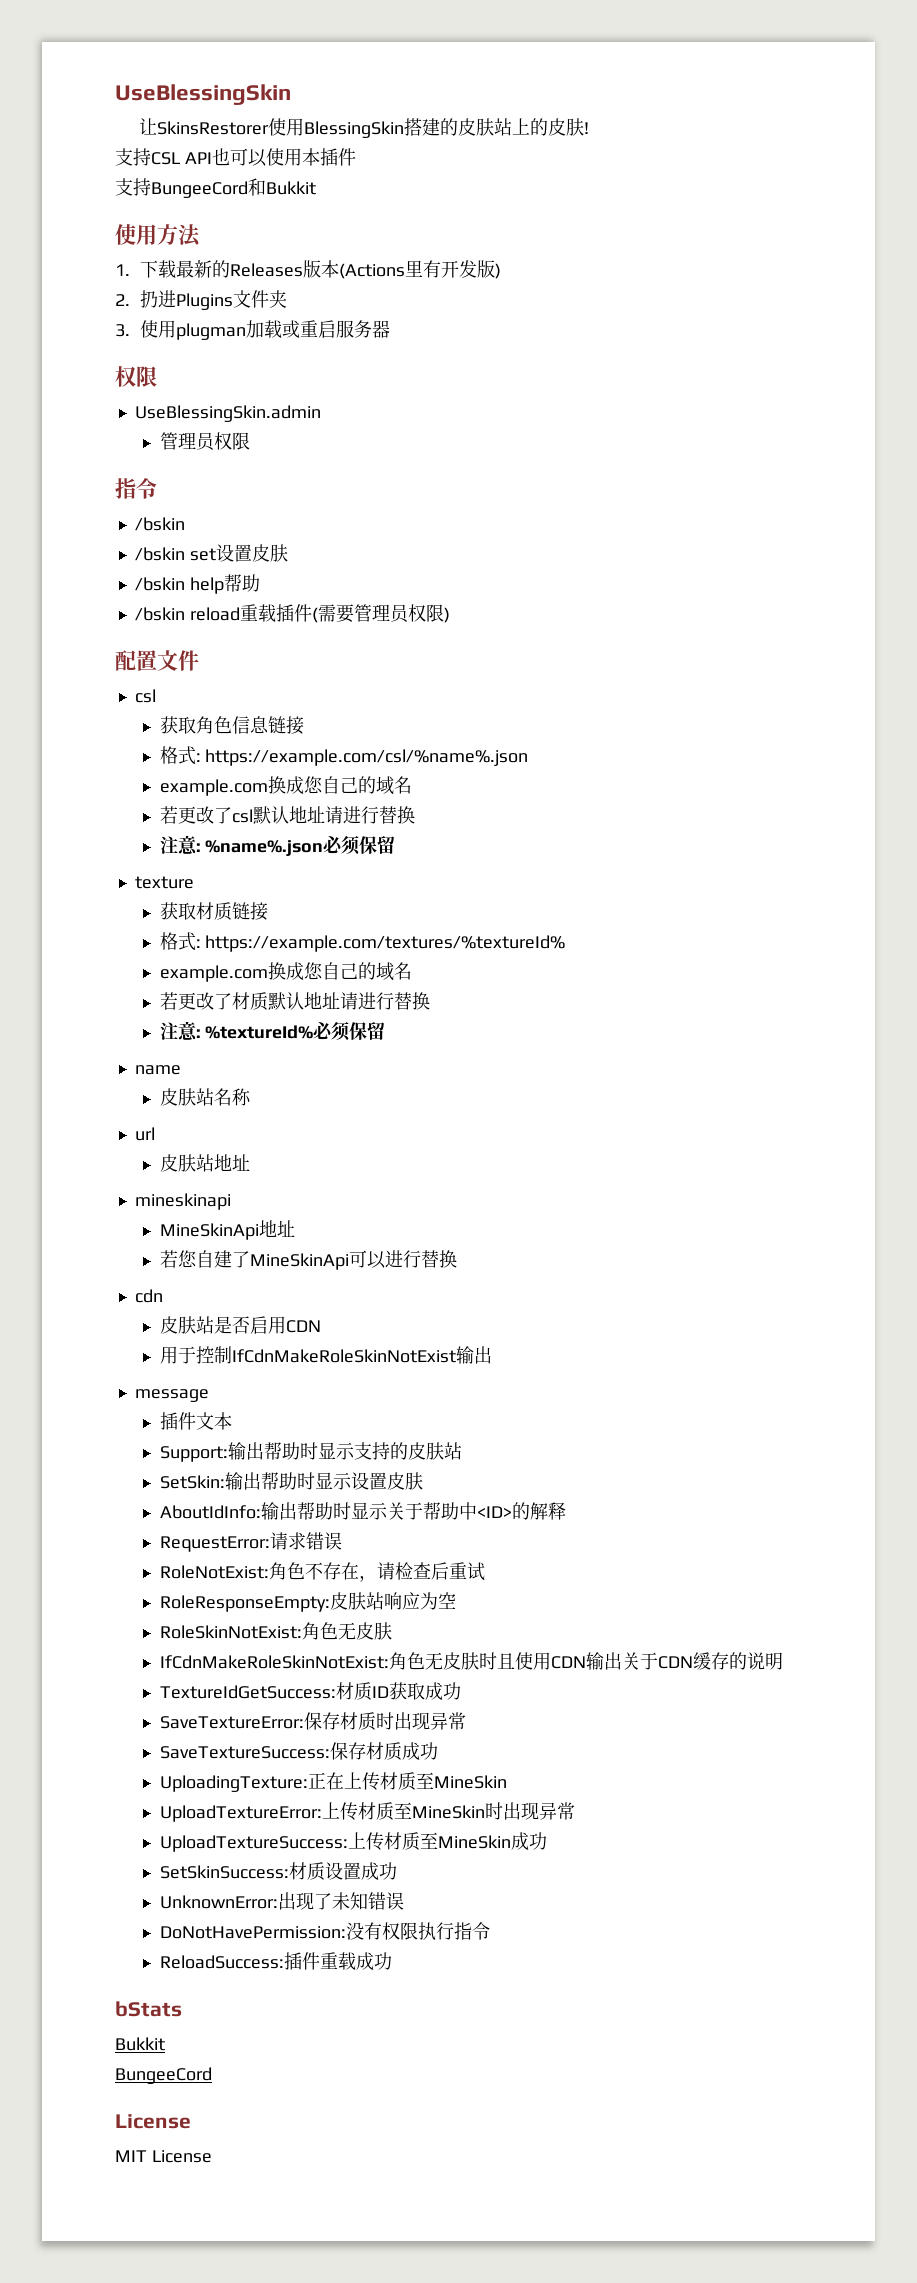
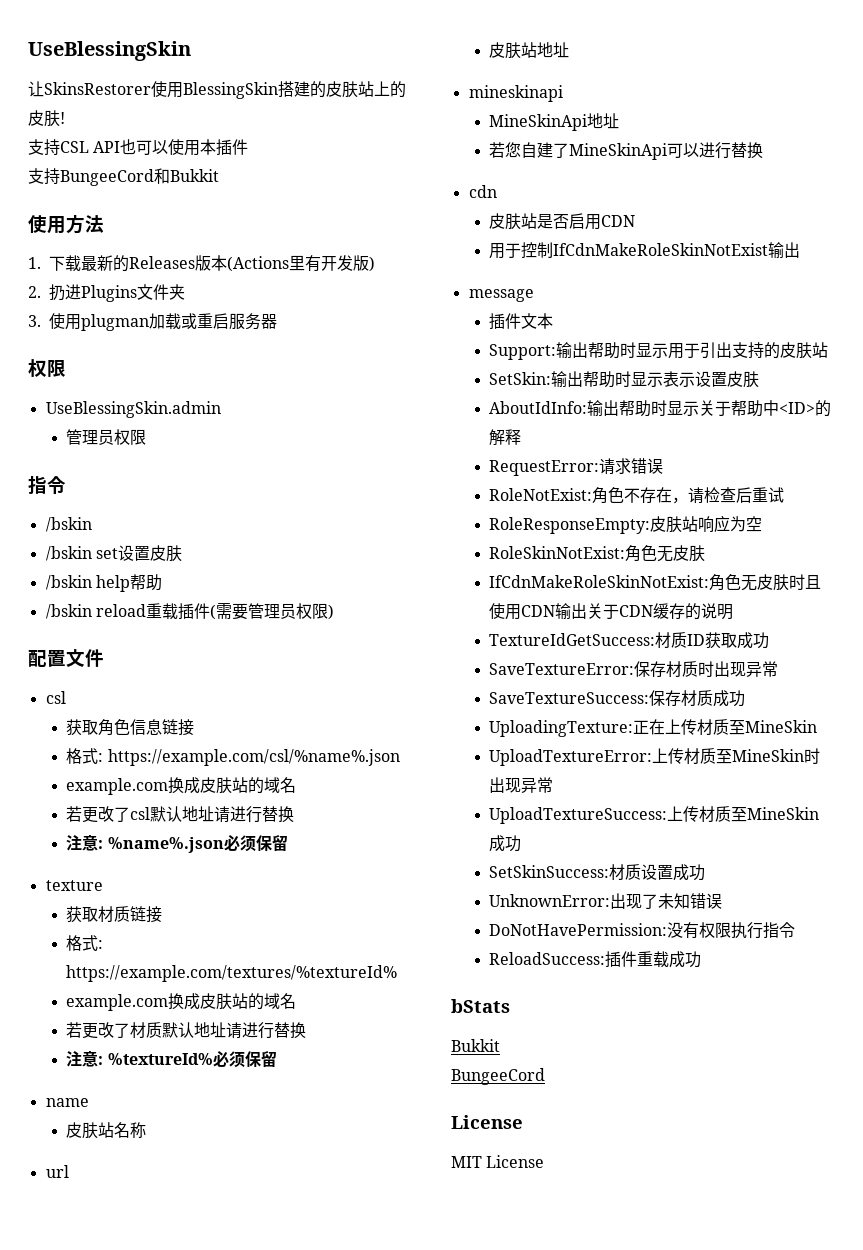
[303,776,358,794] 您自己 -> [200,777,249,794] 皮肤站
[303,962,358,980] 您自己 -> [200,993,249,1010] 皮肤站
(355, 1451) none -> [668,342,733,359] 用于引出
(352, 1481) none -> [663,371,696,387] 表示

